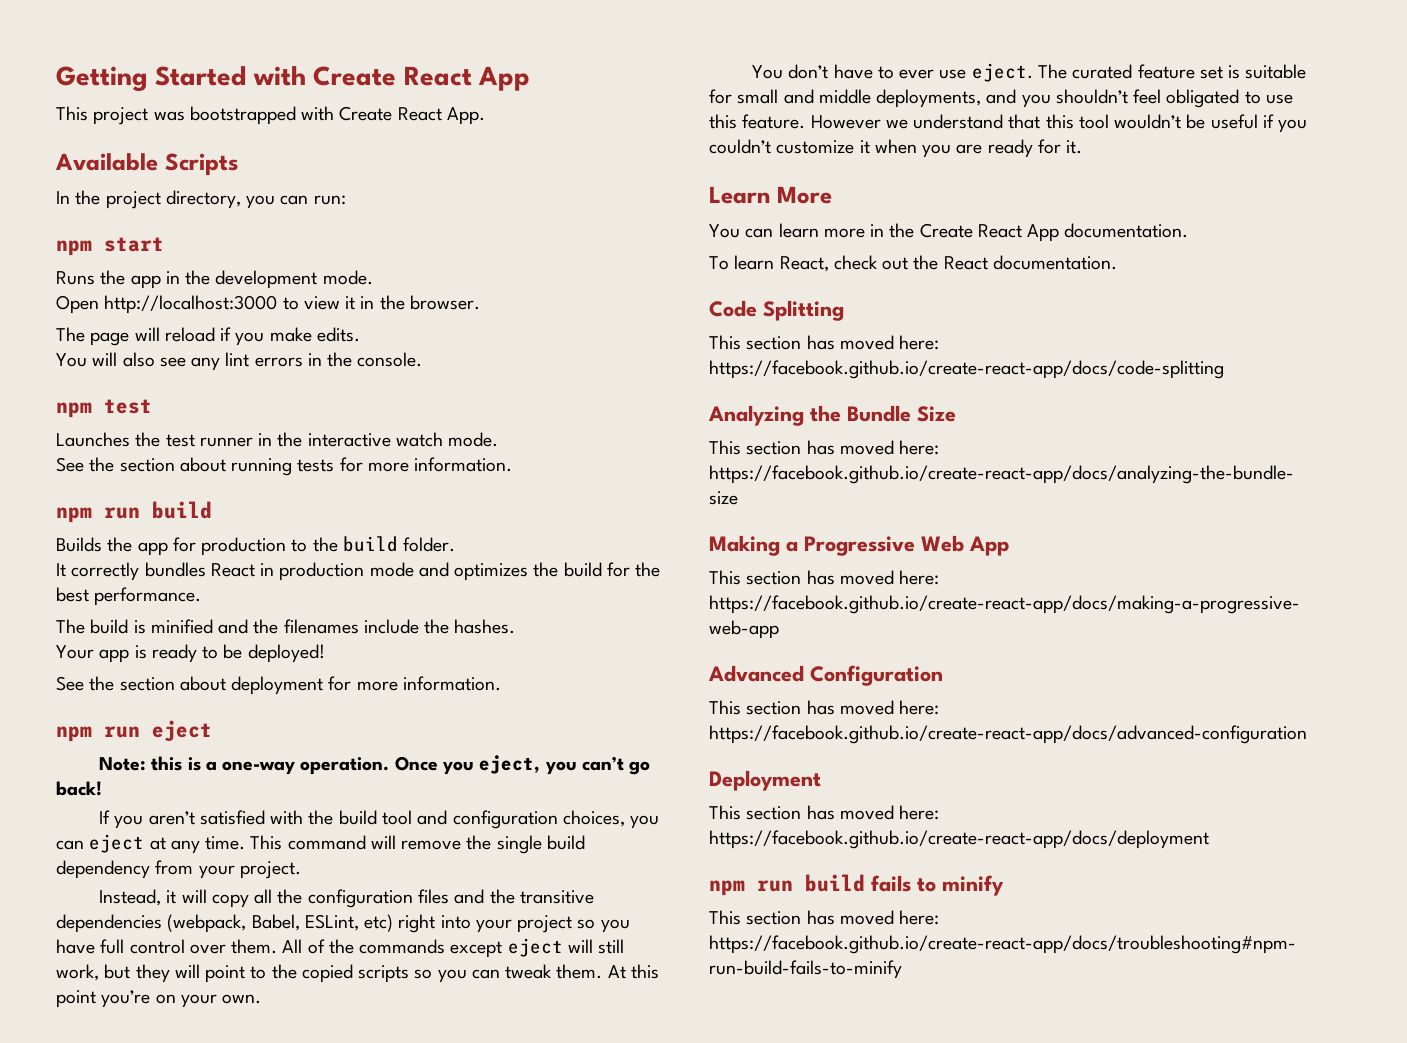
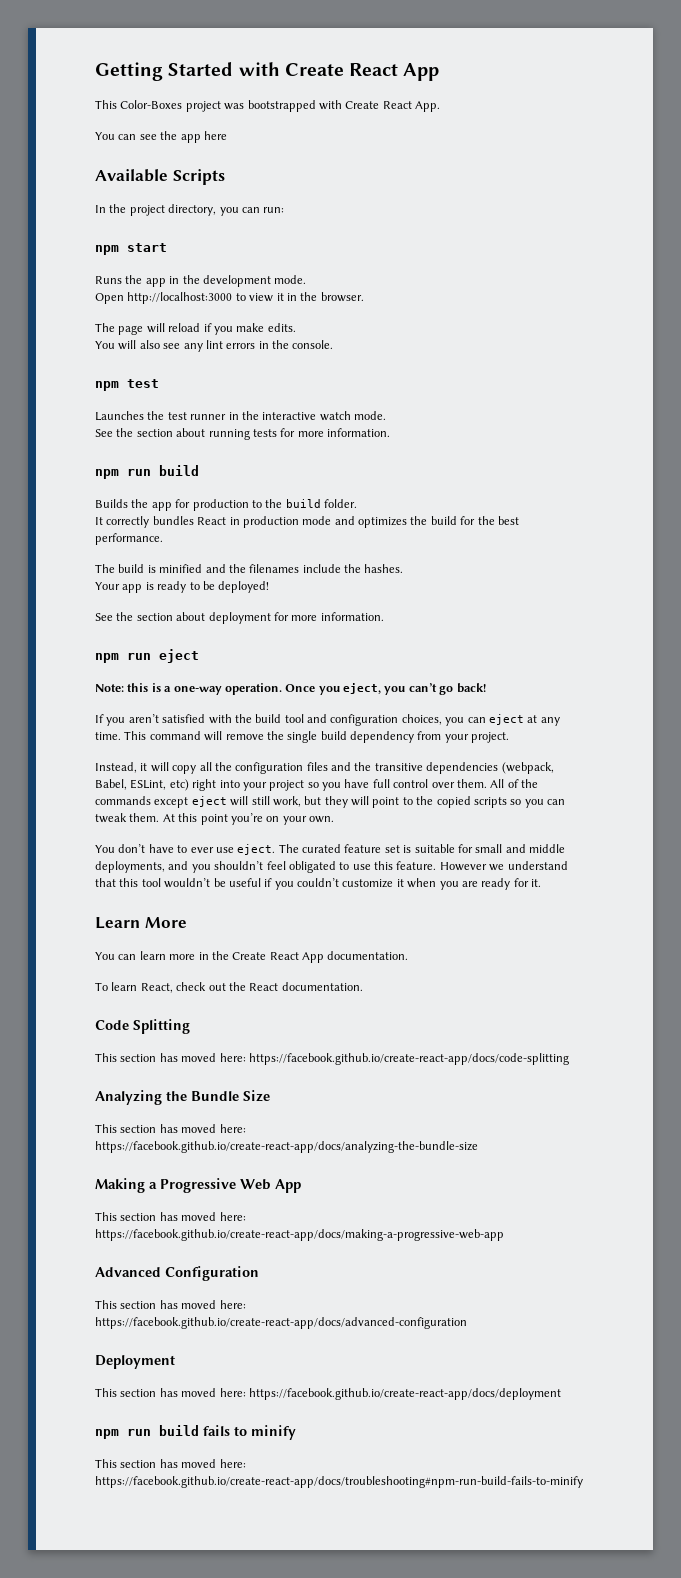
(88, 113) none -> [120,100,183,109] Color-Boxes
(485, 116) none -> [95,131,227,143] // You can see the app here

